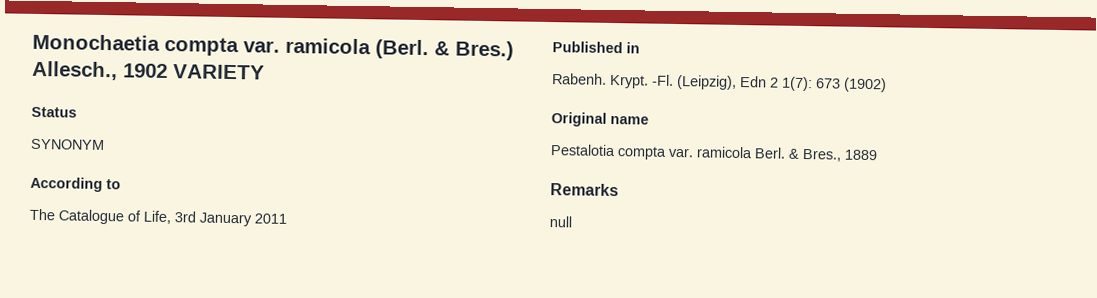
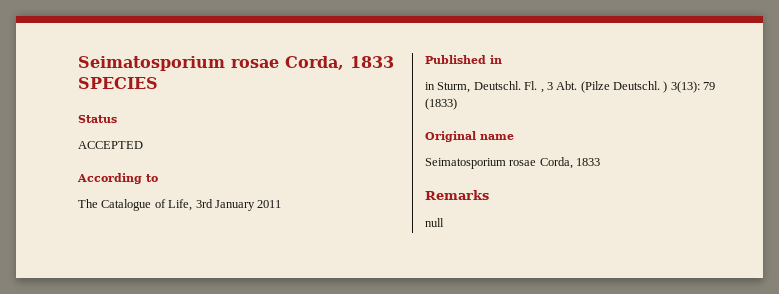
[32,33,514,61] [32,60,265,81] Monochaetia compta var. ramicola (Berl. & Bres.) Allesch., 1902 VARIETY -> [78,56,394,71] [78,77,158,89] Seimatosporium rosae Corda, 1833 SPECIES
[30,138,105,151] SYNONYM -> [78,141,143,149] ACCEPTED
[552,73,887,93] [551,112,649,127] [550,144,878,162] Rabenh. Krypt. -Fl. (Leipzig), Edn 2 1(7): 673 (1902) // Original name // Pestalotia compta var. ramicola Berl. & Bres., 1889 -> [425,81,716,93] [425,98,457,110] [425,131,514,142] [425,157,601,169] in Sturm, Deutschl. Fl. , 3 Abt. (Pilze Deutschl. ) 3(13): 79 (1833) // Original name // Seimatosporium rosae Corda, 1833

